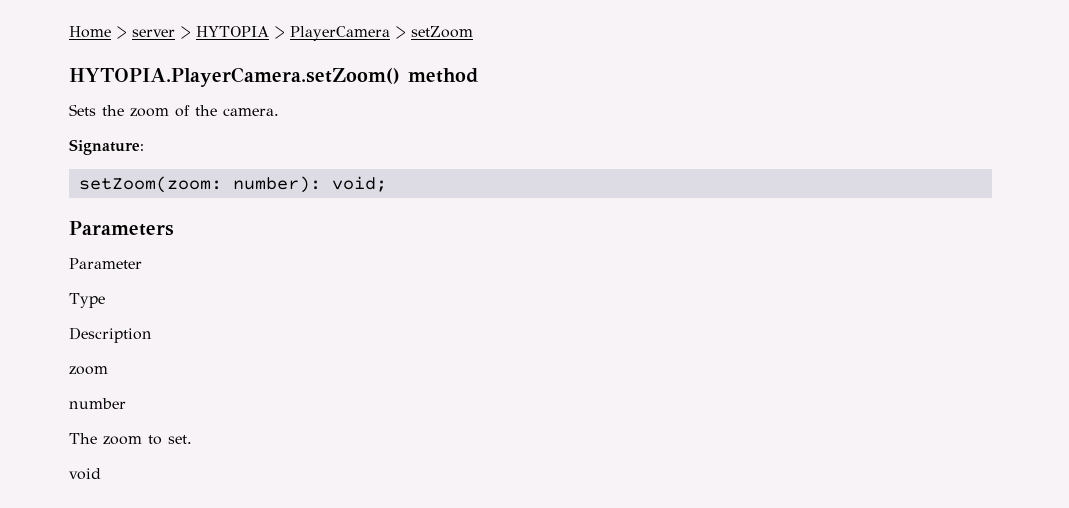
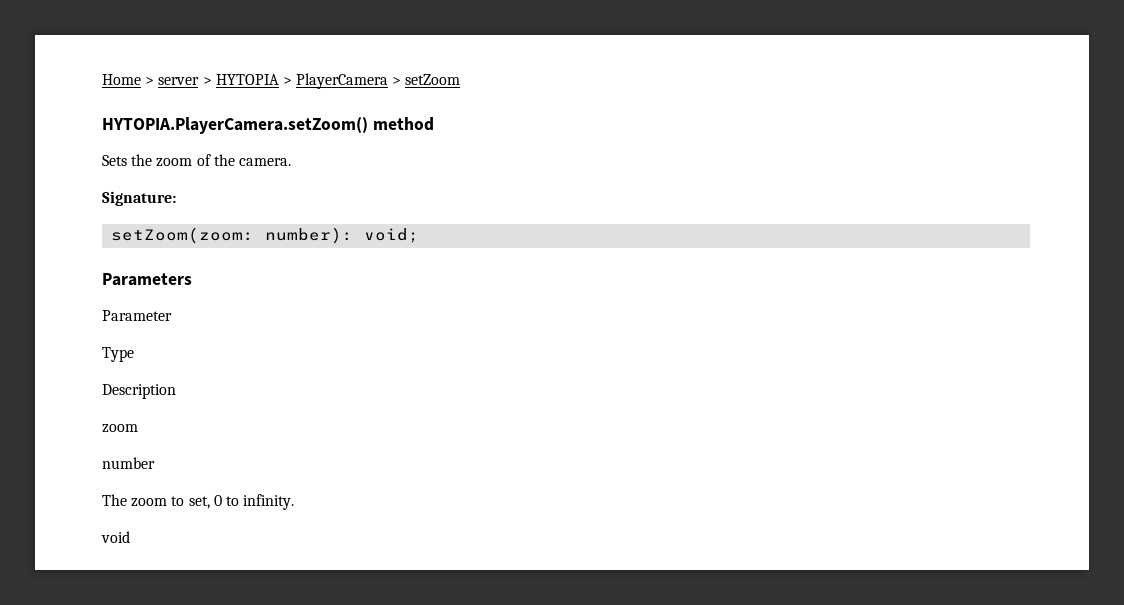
[168,435,192,444] set. -> [188,494,295,510] set, 0 to infinity.

